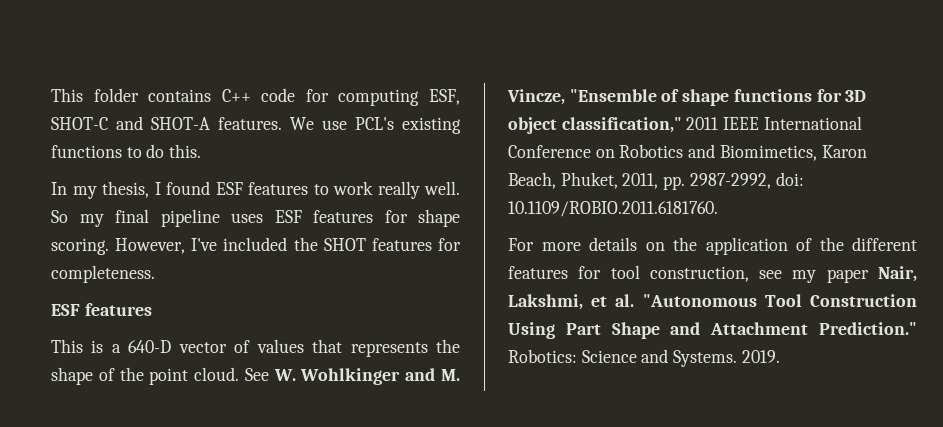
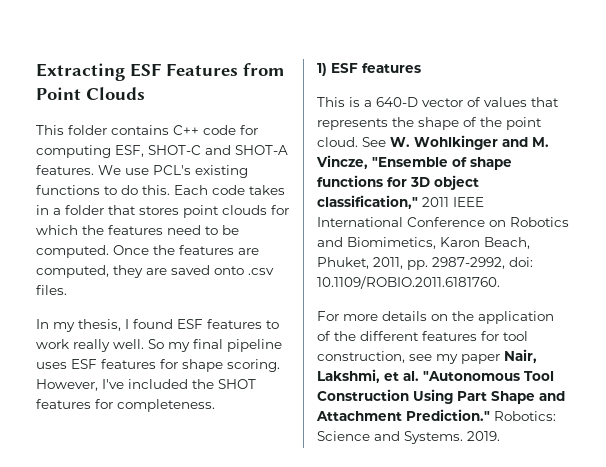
(51, 95) none -> [36,63,285,81] [36,87,145,100] Extracting ESF Features from Point Clouds //
(202, 151) none -> [174,185,285,195] [36,205,289,218] [36,225,239,235] [36,245,259,258] [36,265,274,278] [36,285,67,295] Each code takes in a folder that stores point clouds for which the features need to be computed. Once the features are computed, they are saved onto .csv files.
(155, 274) none -> [317,63,327,76] 1)

